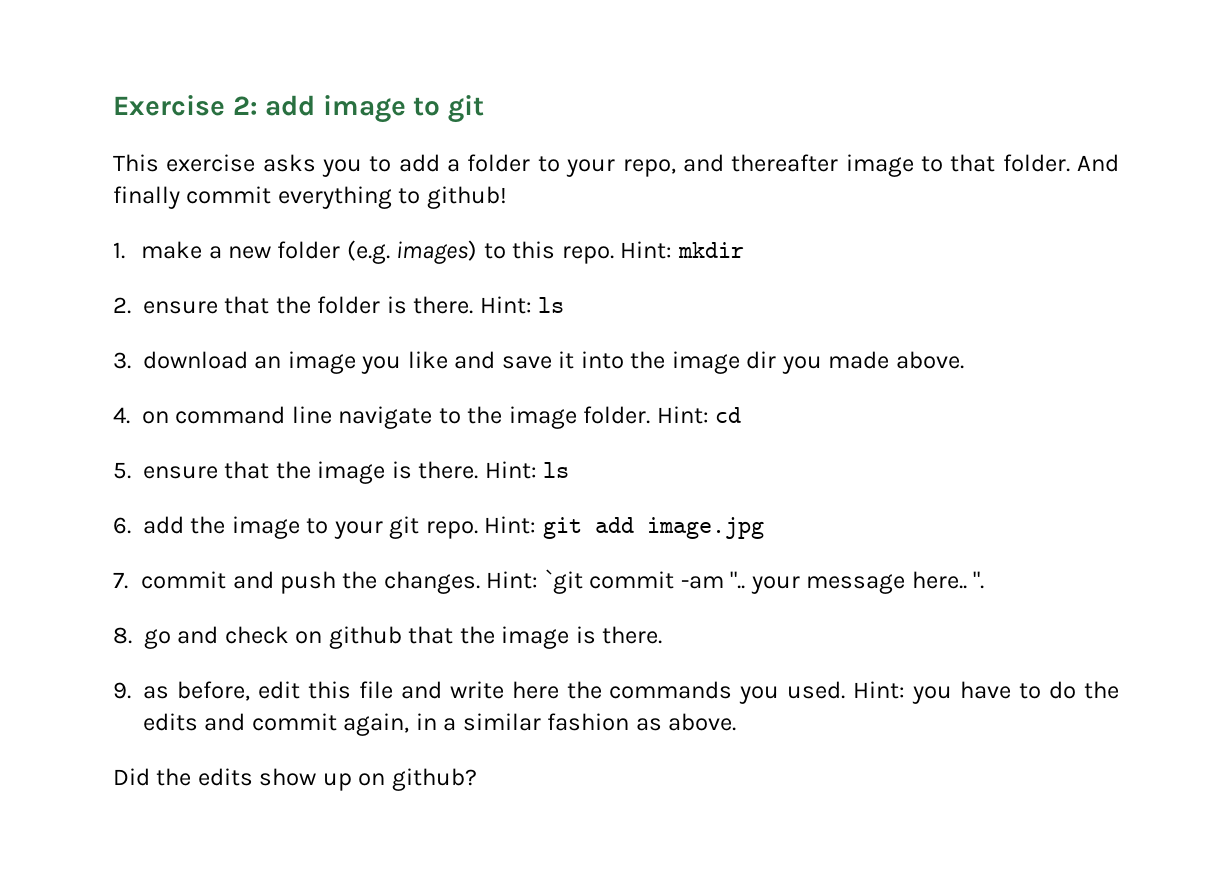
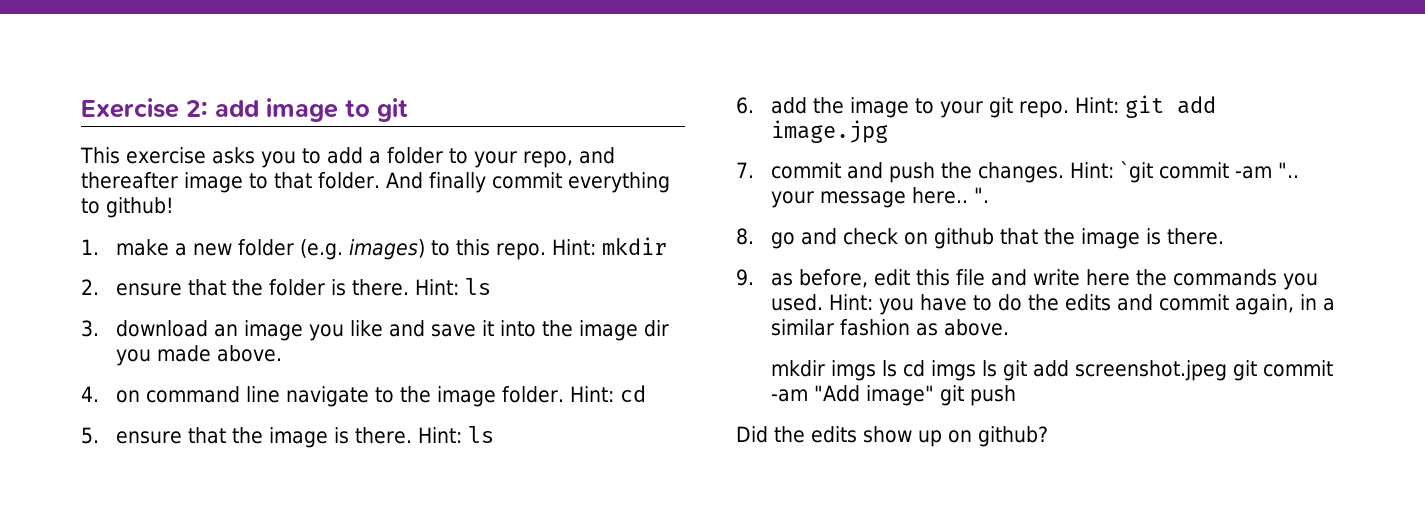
(737, 722) none -> [770,360,1333,381] [770,385,1016,406] // mkdir imgs ls cd imgs ls git add screenshot.jpeg git commit -am "Add image" git push

